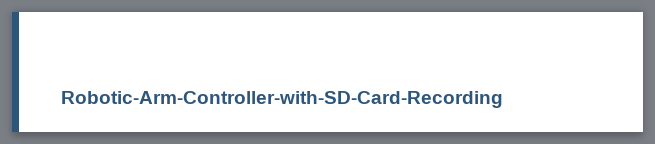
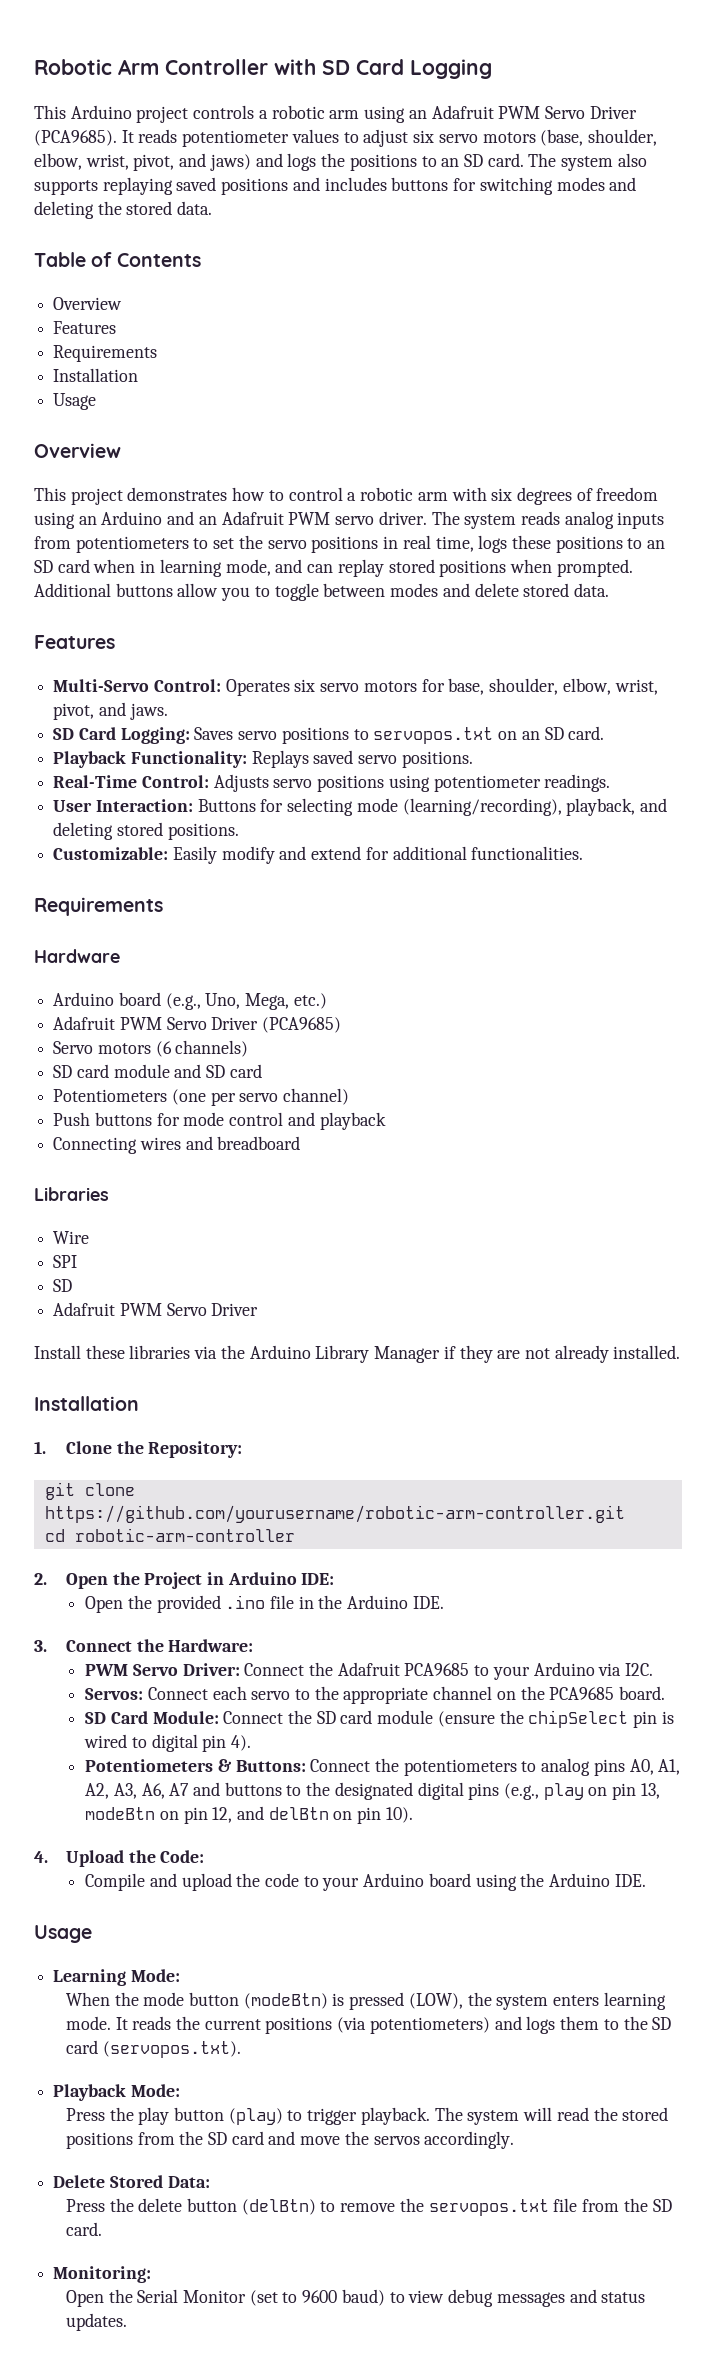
[61,91,503,108] Robotic-Arm-Controller-with-SD-Card-Recording -> [34,59,492,79] [34,105,637,123] [34,129,657,147] [34,153,647,171] [34,177,637,195] [34,201,213,219] [34,252,201,267] [53,297,123,310] [53,321,117,334] [53,345,158,362] [53,368,139,382] [53,393,97,410] [34,443,121,458] [34,487,659,505] [34,511,665,529] [34,535,666,553] [34,559,633,577] [34,583,609,601] [34,635,115,649] [53,678,658,696] [53,702,168,720] [53,726,605,744] [53,750,473,768] [53,774,611,792] [53,798,668,816] [53,822,239,840] [53,846,584,864] [34,897,163,916] [34,949,120,963] [53,992,327,1010] [53,1016,342,1033] [53,1040,249,1057] [53,1064,262,1078] [53,1088,350,1106] [53,1112,386,1130] [53,1136,301,1154] [34,1187,109,1201] [53,1231,90,1244] [53,1255,78,1268] [53,1279,73,1292] [53,1302,259,1316] [34,1345,681,1363] [34,1396,139,1411] [34,1441,243,1458] [44,1482,135,1500] [44,1505,625,1523] [44,1528,295,1542] [34,1572,335,1589] [85,1595,444,1613] [34,1639,254,1652] [85,1662,654,1680] [85,1686,666,1704] [85,1710,674,1728] [84,1734,251,1752] [85,1758,681,1776] [85,1782,660,1800] [85,1806,413,1824] [34,1850,205,1867] [85,1873,646,1891] [34,1925,92,1943] [53,1969,180,1986] [65,1992,666,2010] [65,2016,672,2034] [65,2040,241,2058] [53,2084,180,2101] [65,2107,669,2125] [65,2131,515,2149] [53,2175,210,2188] [65,2198,672,2216] [65,2222,102,2236] [53,2266,152,2283] [65,2289,646,2307] [65,2313,127,2331] Robotic Arm Controller with SD Card Logging // This Arduino project controls a robotic arm using an Adafruit PWM Servo Driver (PCA9685). It reads potentiometer values to adjust six servo motors (base, shoulder, elbow, wrist, pivot, and jaws) and logs the positions to an SD card. The system also supports replaying saved positions and includes buttons for switching modes and deleting the stored data. // Table of Contents // Overview // Features // Requirements // Installation // Usage // Overview // This project demonstrates how to control a robotic arm with six degrees of freedom using an Arduino and an Adafruit PWM servo driver. The system reads analog inputs from potentiometers to set the servo positions in real time, logs these positions to an SD card when in learning mode, and can replay stored positions when prompted. Additional buttons allow you to toggle between modes and delete stored data. // Features // Multi-Servo Control: Operates six servo motors for base, shoulder, elbow, wrist, pivot, and jaws. // SD Card Logging: Saves servo positions to servopos.txt on an SD card. // Playback Functionality: Replays saved servo positions. // Real-Time Control: Adjusts servo positions using potentiometer readings. // User Interaction: Buttons for selecting mode (learning/recording), playback, and deleting stored positions. // Customizable: Easily modify and extend for additional functionalities. // Requirements // Hardware // Arduino board (e.g., Uno, Mega, etc.) // Adafruit PWM Servo Driver (PCA9685) // Servo motors (6 channels) // SD card module and SD card // Potentiometers (one per servo channel) // Push buttons for mode control and playback // Connecting wires and breadboard // Libraries // Wire // SPI // SD // Adafruit PWM Servo Driver // Install these libraries via the Arduino Library Manager if they are not already installed. // Installation // 1. Clone the Repository: // git clone https://github.com/yourusername/robotic-arm-controller.git // cd robotic-arm-controller // 2. Open the Project in Arduino IDE: // Open the provided .ino file in the Arduino IDE. // 3. Connect the Hardware: // PWM Servo Driver: Connect the Adafruit PCA9685 to your Arduino via I2C. // Servos: Connect each servo to the appropriate channel on the PCA9685 board. // SD Card Module: Connect the SD card module (ensure the chipSelect pin is wired to digital pin 4). // Potentiometers & Buttons: Connect the potentiometers to analog pins A0, A1, A2, A3, A6, A7 and buttons to the designated digital pins (e.g., play on pin 13, modeBtn on pin 12, and delBtn on pin 10). // 4. Upload the Code: // Compile and upload the code to your Arduino board using the Arduino IDE. // Usage // Learning Mode: // When the mode button (modeBtn) is pressed (LOW), the system enters learning mode. It reads the current positions (via potentiometers) and logs them to the SD card (servopos.txt). // Playback Mode: // Press the play button (play) to trigger playback. The system will read the stored positions from the SD card and move the servos accordingly. // Delete Stored Data: // Press the delete button (delBtn) to remove the servopos.txt file from the SD card. // Monitoring: // Open the Serial Monitor (set to 9600 baud) to view debug messages and status updates.

